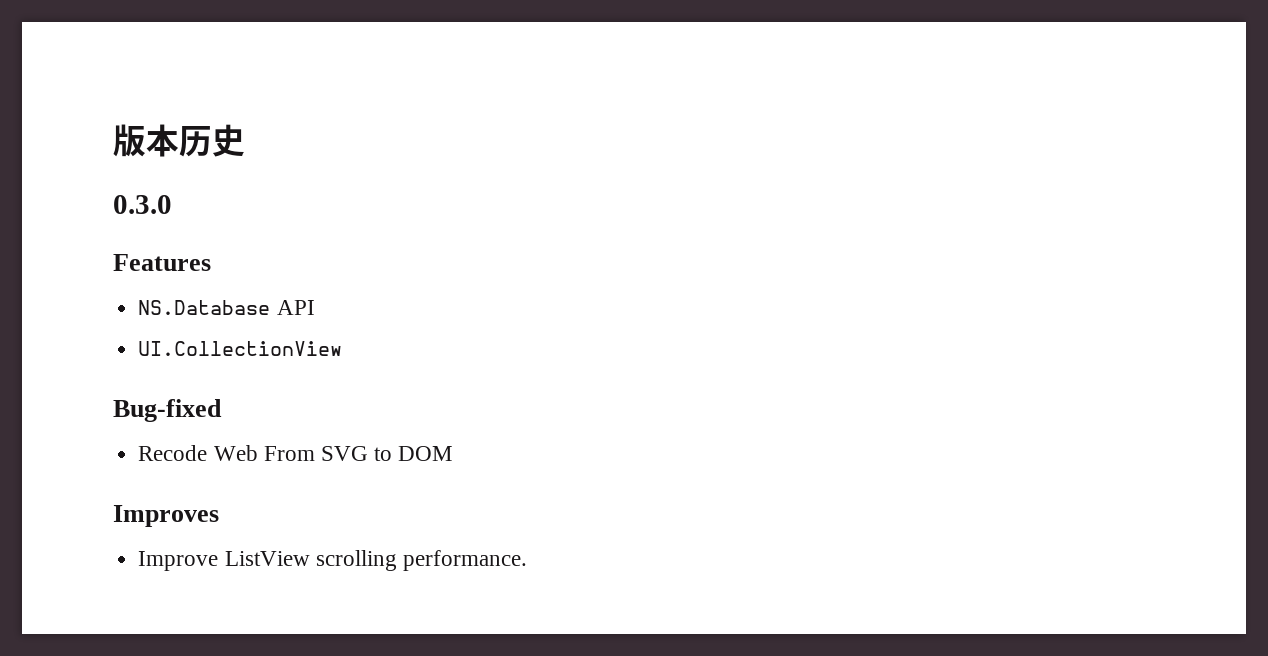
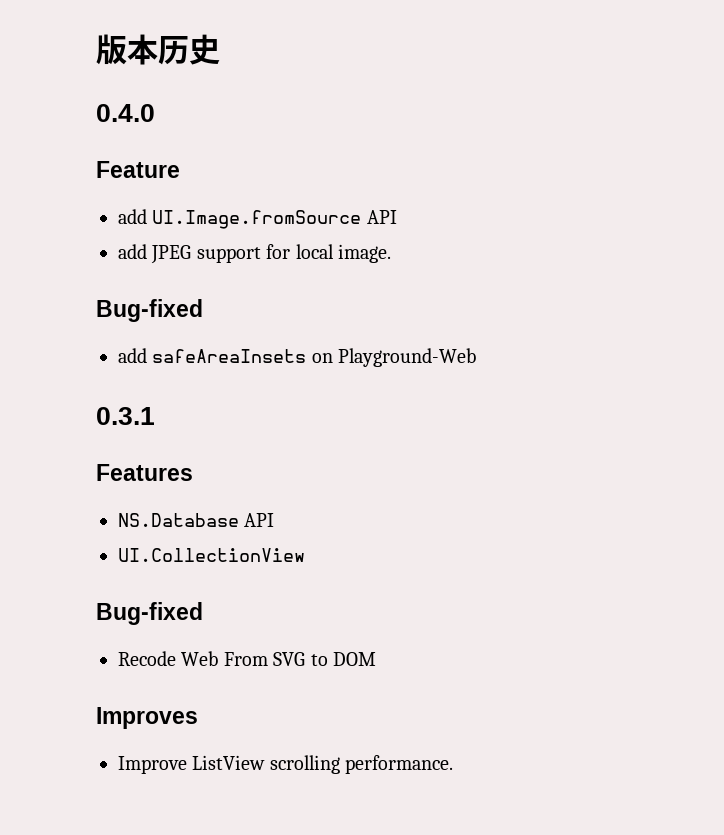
[113,195,172,214] 0.3.0 -> [96,104,155,122] [96,161,180,178] [118,209,397,229] [118,244,391,264] [96,299,203,322] [118,348,477,367] [96,407,155,425] 0.4.0 // Feature // add UI.Image.fromSource API // add JPEG support for local image. // Bug-fixed // add safeAreaInsets on Playground-Web // 0.3.1

